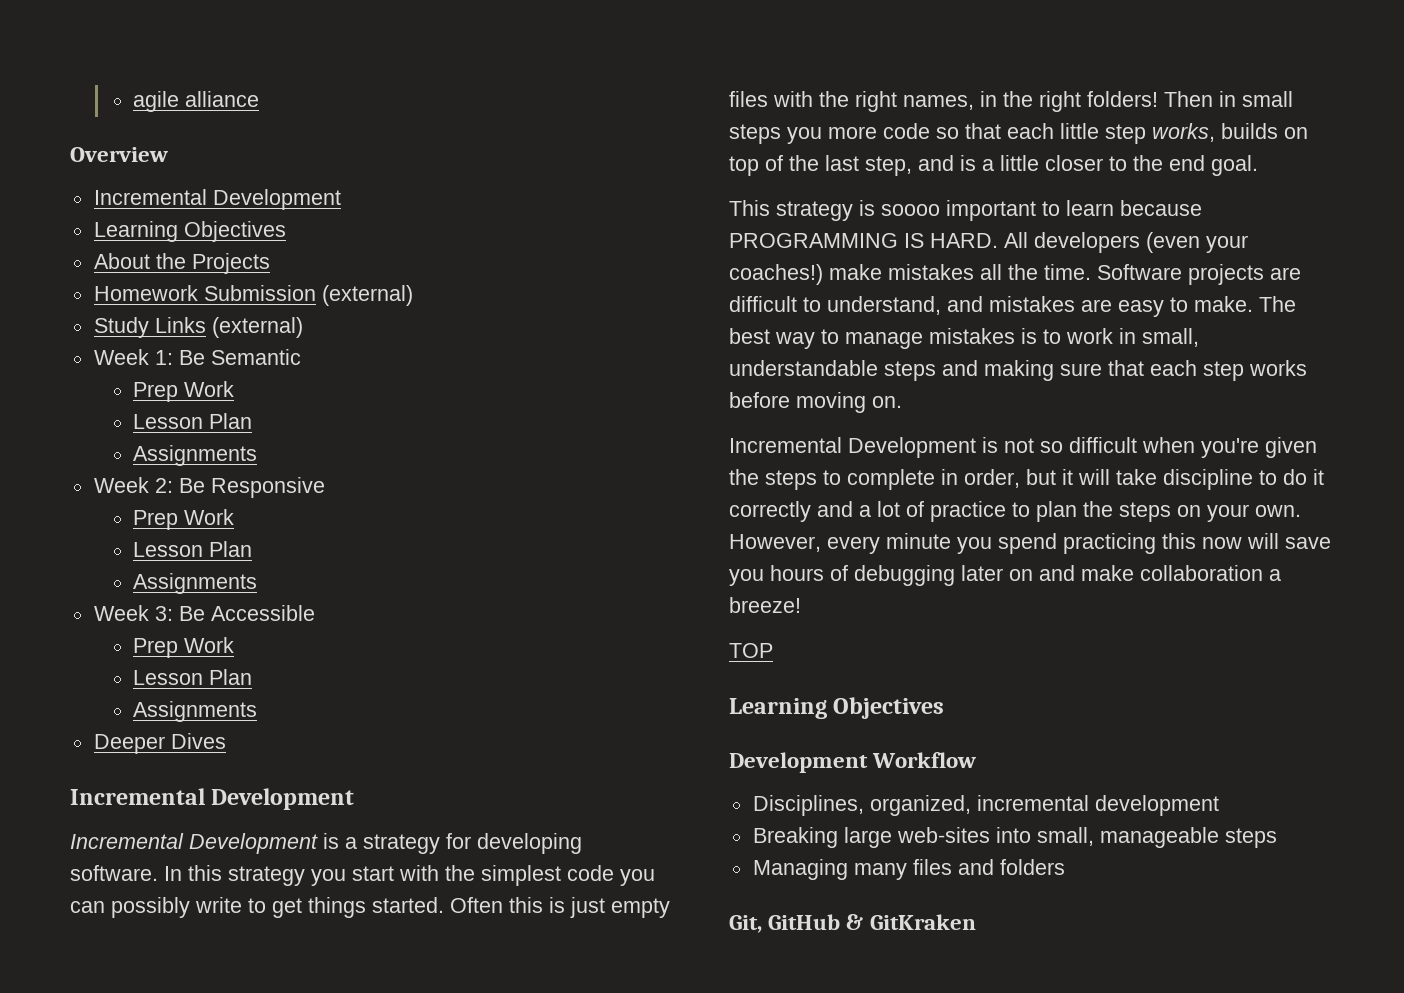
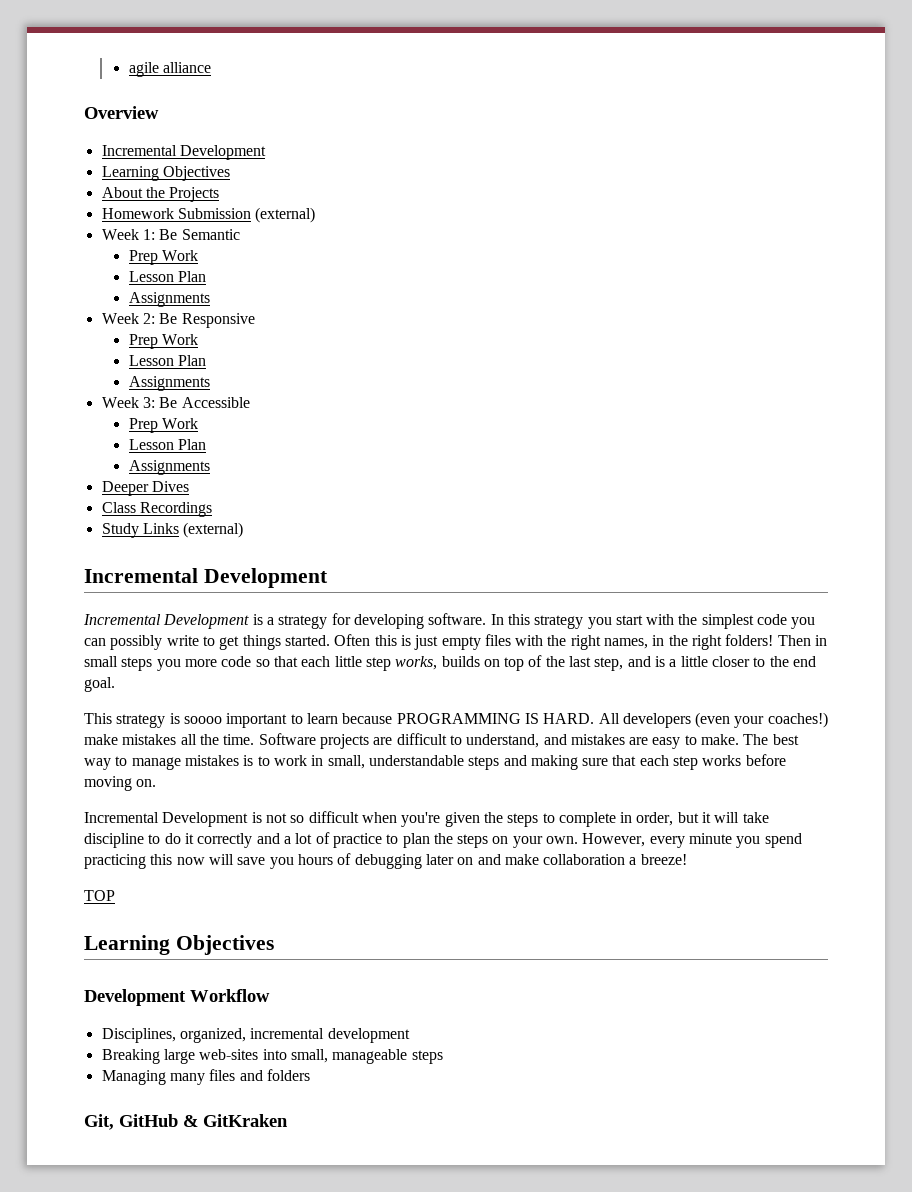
[93,317,303,338] // Study Links (external) -> (316, 215) none
(226, 741) none -> [101,502,212,517] [101,522,244,538] // Class Recordings // Study Links (external)

